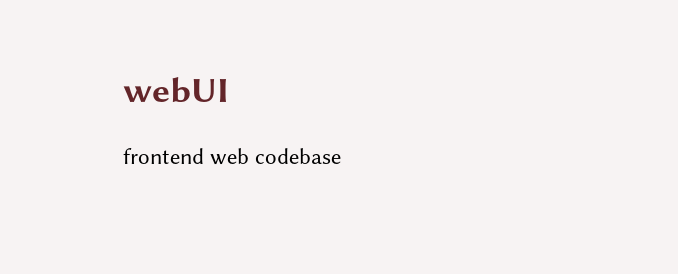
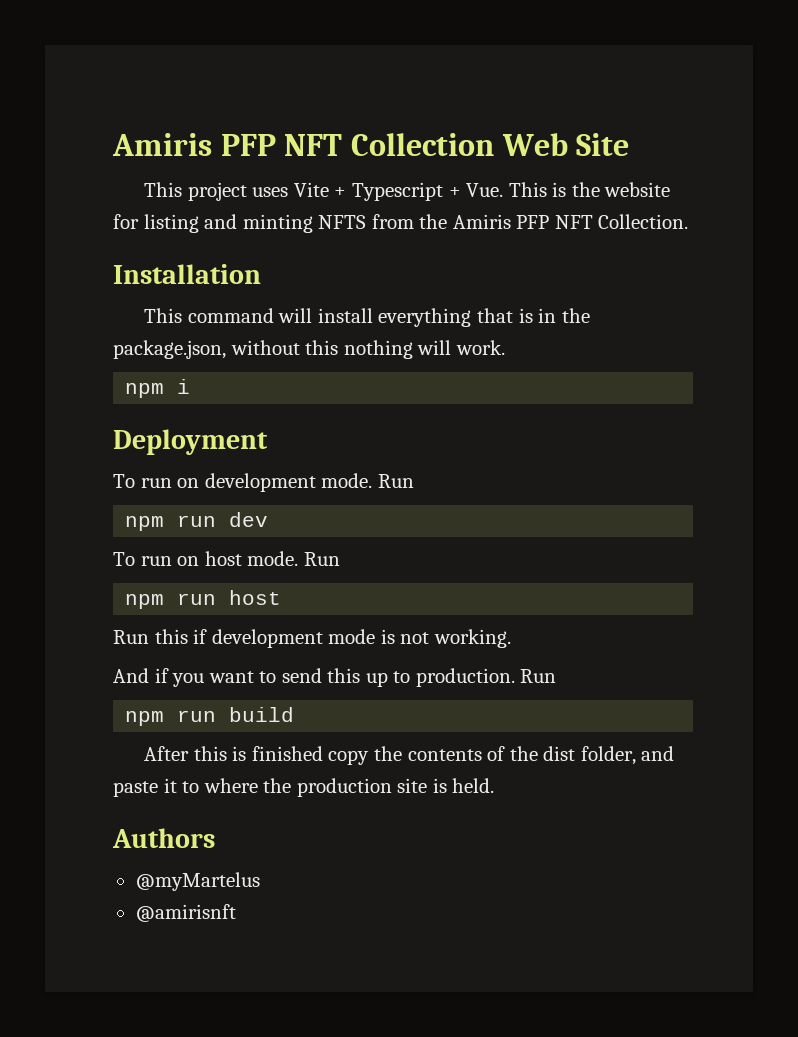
[123,77,229,103] [123,148,342,165] webUI // frontend web codebase -> [112,133,630,156] [144,182,671,201] [113,214,689,233] [113,264,261,284] [144,308,590,327] [113,340,505,359] [125,379,191,398] [113,429,268,455] [113,473,414,492] [125,512,269,531] [113,551,340,566] [125,590,282,609] [113,629,511,648] [113,668,557,687] [125,707,295,726] [144,746,675,765] [113,778,495,797] [112,828,215,848] [135,872,260,891] [135,904,236,922] Amiris PFP NFT Collection Web Site // This project uses Vite + Typescript + Vue. This is the website for listing and minting NFTS from the Amiris PFP NFT Collection. // Installation // This command will install everything that is in the package.json, without this nothing will work. // npm i // Deployment // To run on development mode. Run // npm run dev // To run on host mode. Run // npm run host // Run this if development mode is not working. // And if you want to send this up to production. Run // npm run build // After this is finished copy the contents of the dist folder, and paste it to where the production site is held. // Authors // @myMartelus // @amirisnft

